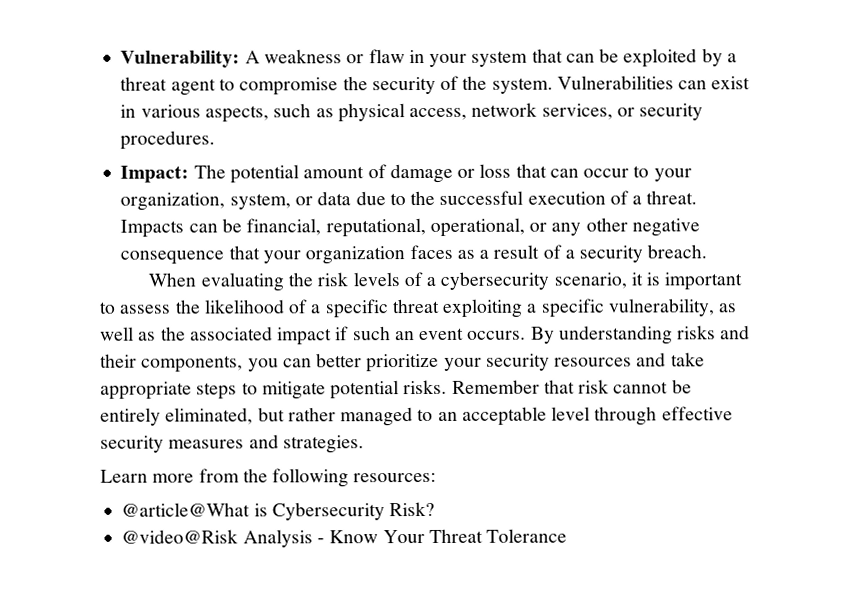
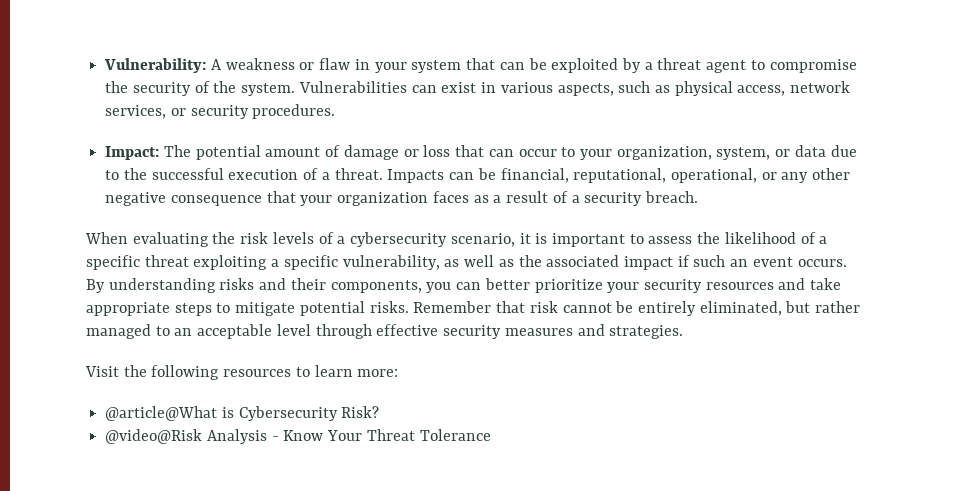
[100,468,437,488] Learn more from the following resources: -> [85,365,399,380] Visit the following resources to learn more:

